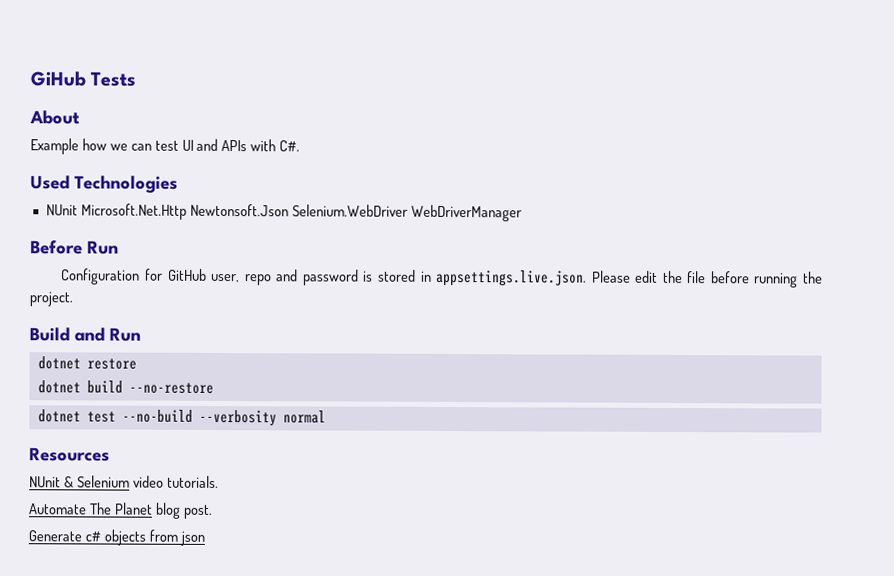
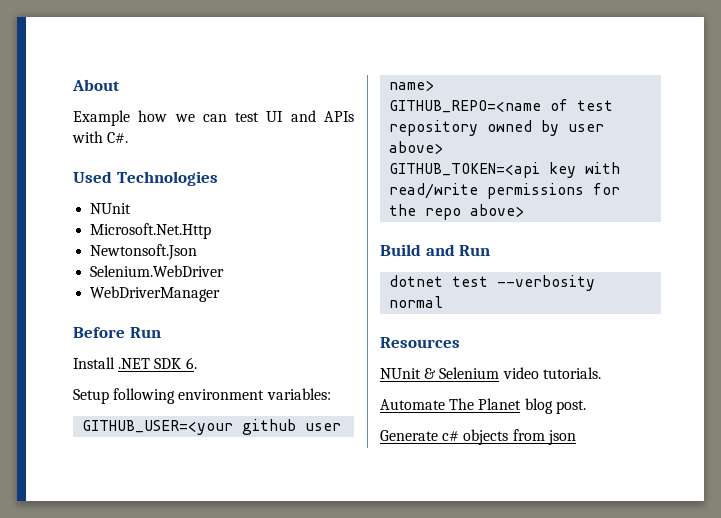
[30,71,137,87] GiHub Tests // -> (72, 85) none
(78, 210) none -> (132, 208) //
(187, 211) none -> (212, 231) //
(289, 210) none -> (198, 252) //
(408, 210) none -> (225, 271) //
[61,268,823,288] [29,291,73,307] [29,327,141,342] [37,356,137,370] [37,380,214,394] Configuration for GitHub user, repo and password is stored in appsettings.live.json. Please edit the file before running the project. // Build and Run // dotnet restore // dotnet build --no-restore -> [73,357,197,369] [73,388,331,404] [82,419,342,435] [389,80,435,91] [389,99,614,113] [389,120,605,136] [389,141,444,154] [389,162,621,178] [389,183,621,199] [389,204,525,220] [380,244,491,256] Install .NET SDK 6. // Setup following environment variables: // GITHUB_USER=<your github user name> // GITHUB_REPO=<name of test repository owned by user above> // GITHUB_TOKEN=<api key with read/write permissions for the repo above> // Build and Run
[121,409,193,423] --no-build -> (489, 281) none

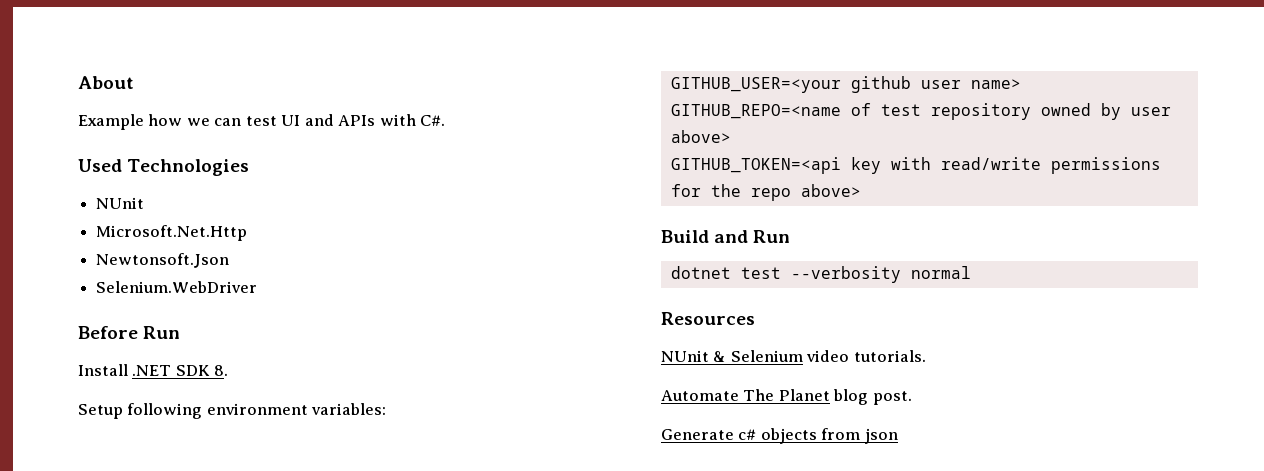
[90,286,221,302] // WebDriverManager -> (258, 287) none
[185,357,197,369] 6. -> [214,365,229,376] 8.

